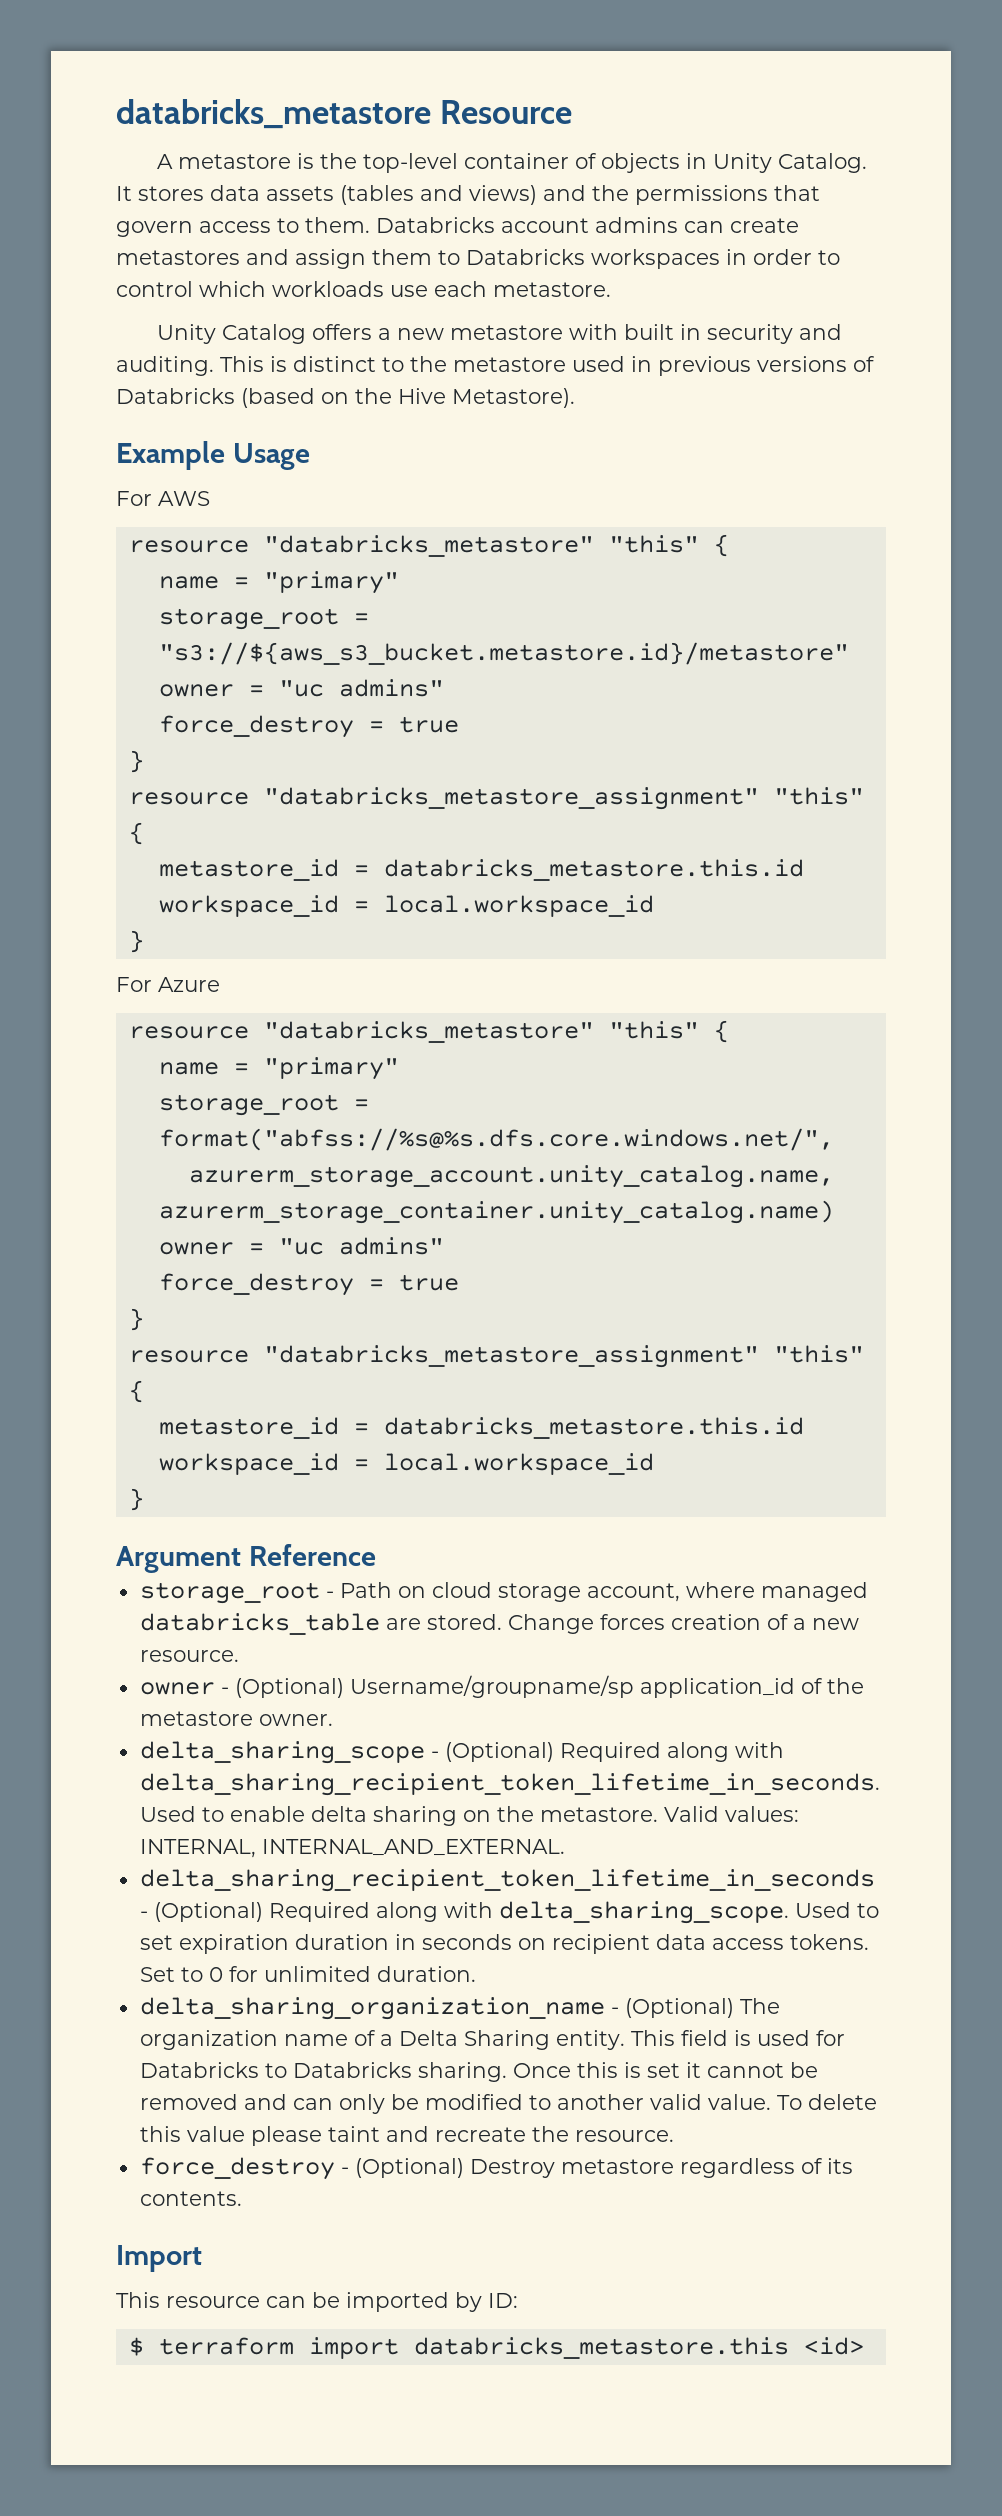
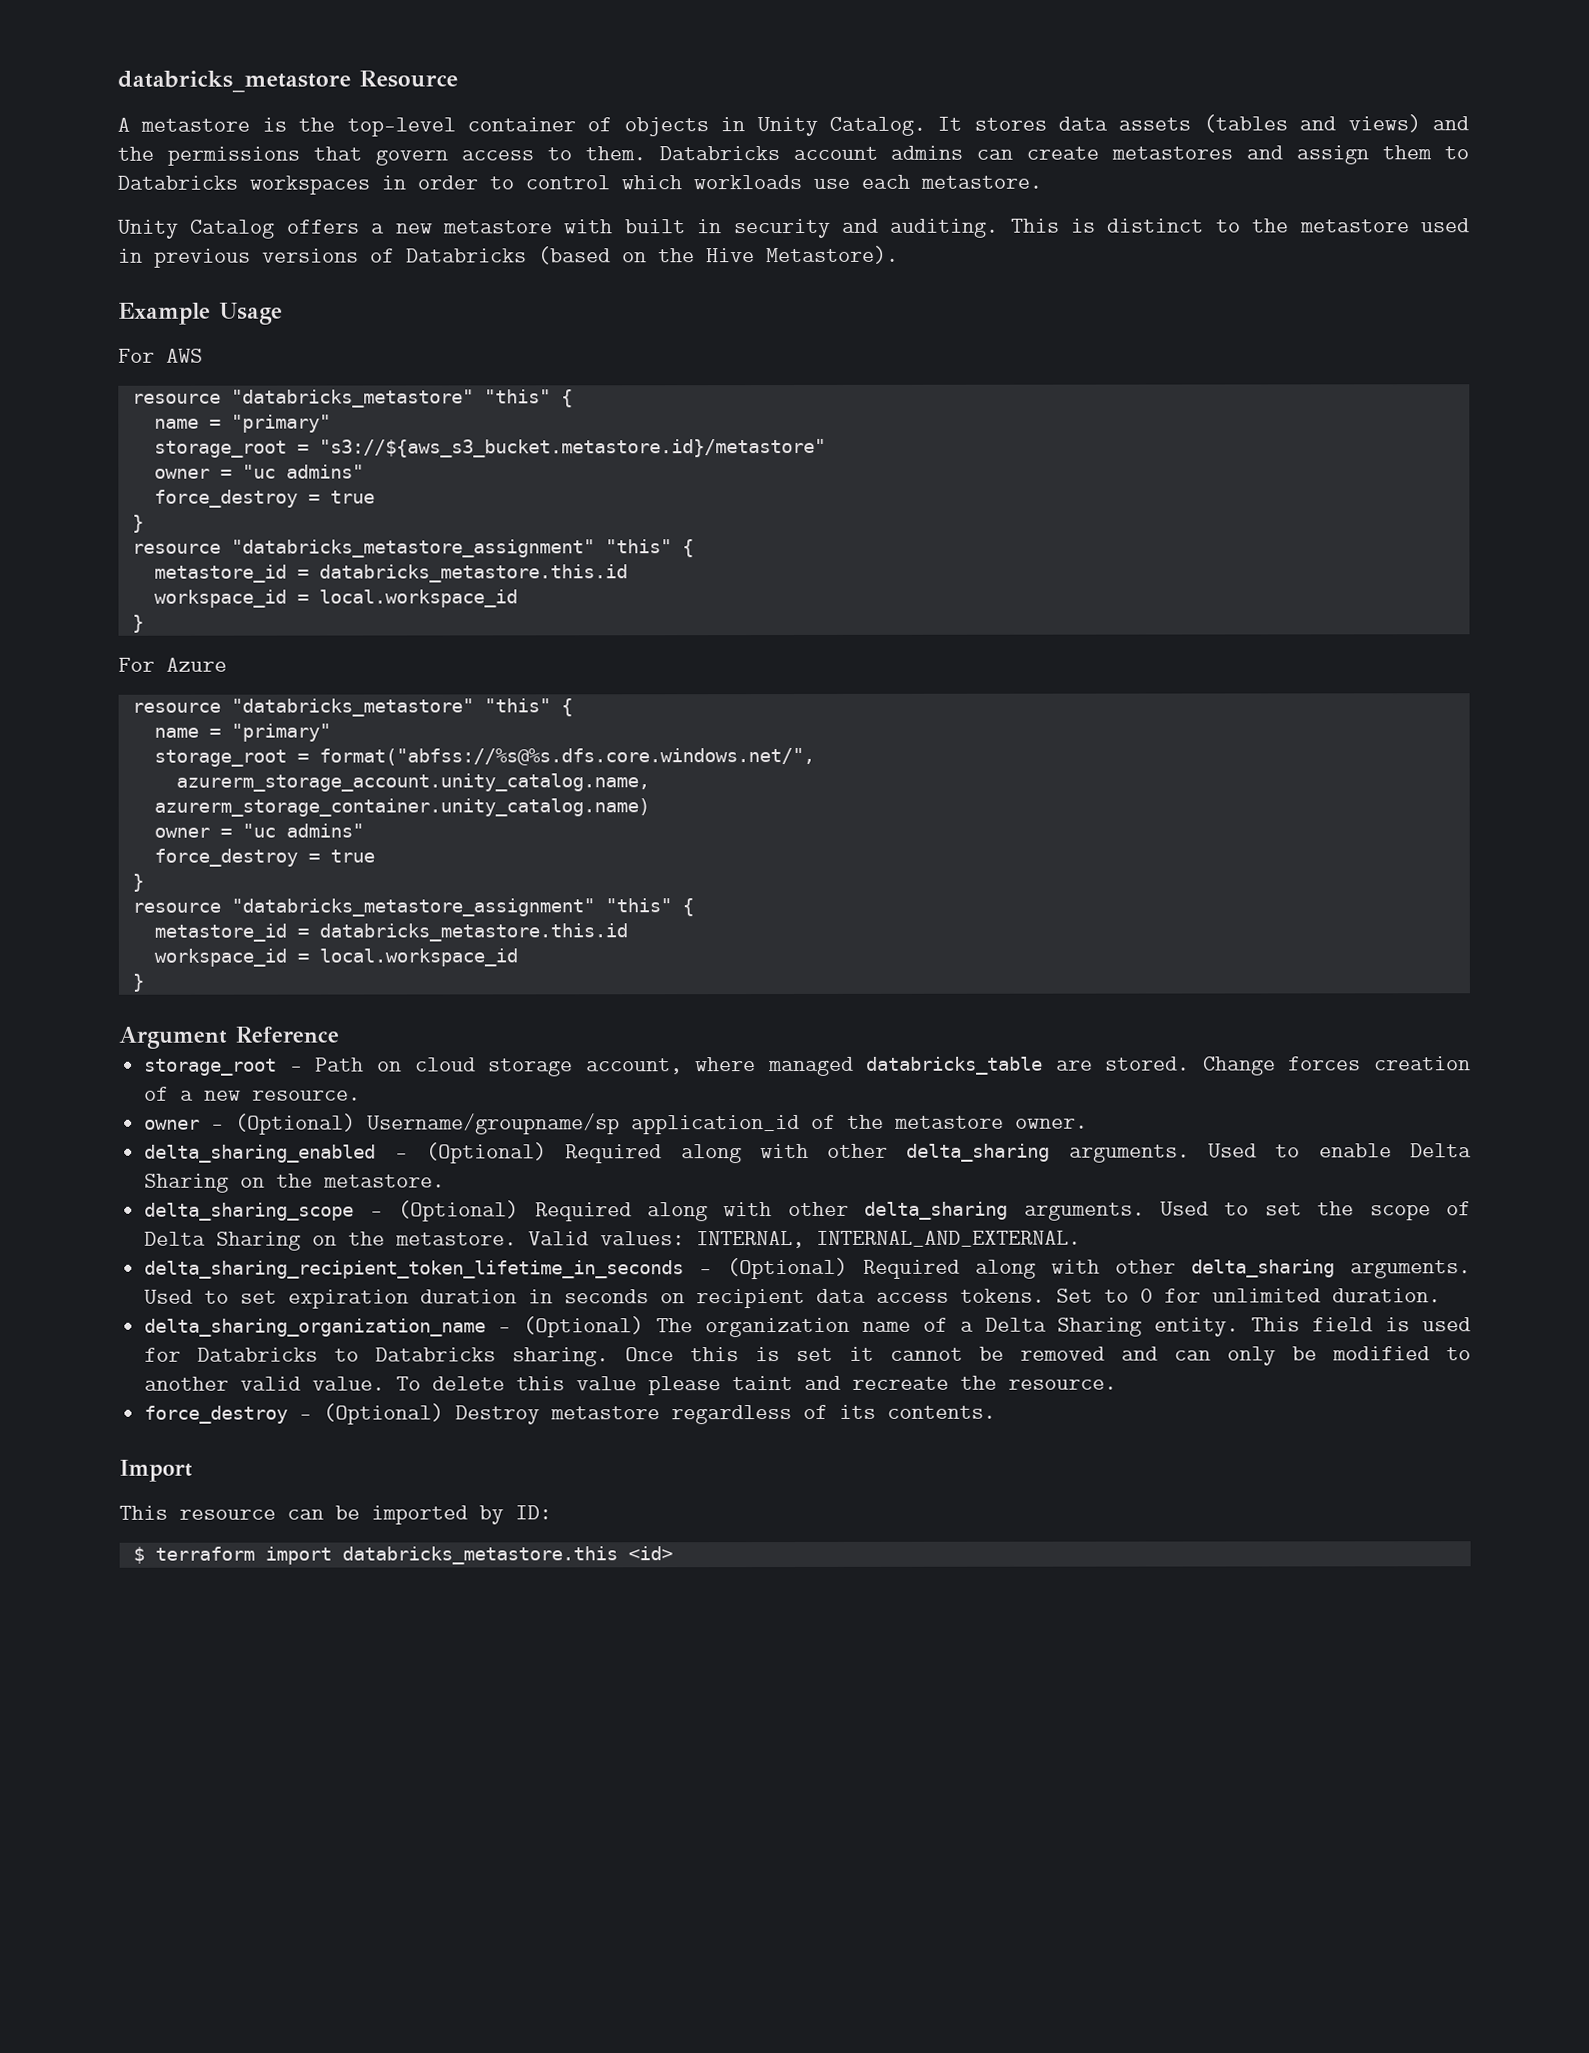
(333, 1720) none -> [144,1142,1473,1164] [144,1173,446,1193] // delta_sharing_enabled - (Optional) Required along with other delta_sharing arguments. Used to enable Delta Sharing on the metastore.
[139,1773,880,1796] [139,1806,457,1826] delta_sharing_recipient_token_lifetime_in_seconds. Used to enable delta sharing -> [787,1201,1471,1221] [144,1231,302,1251] other delta_sharing arguments. Used to set the scope of Delta Sharing
[498,1901,789,1924] delta_sharing_scope. -> [1115,1259,1471,1279] other delta_sharing arguments.

